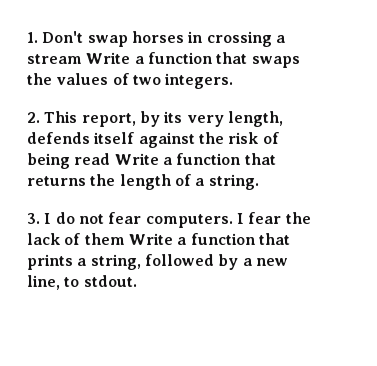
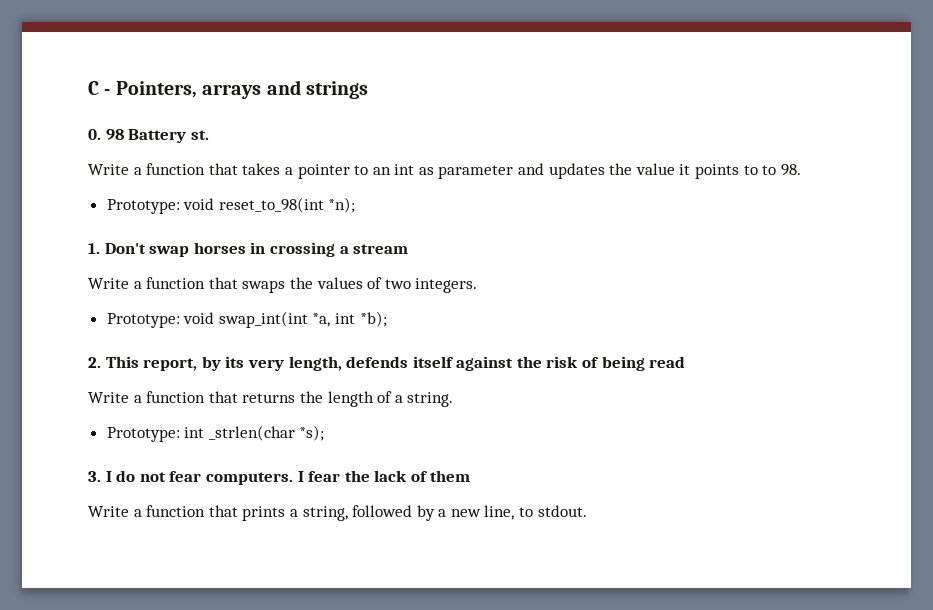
(27, 37) none -> [88,80,368,99] [88,129,209,143] [88,163,801,179] [106,197,356,214] C - Pointers, arrays and strings // 0. 98 Battery st. // Write a function that takes a pointer to an int as parameter and updates the value it points to to 98. // Prototype: void reset_to_98(int *n); //
(82, 59) none -> (409, 249) //
(234, 81) none -> [106,311,387,328] // Prototype: void swap_int(int *a, int *b);
(111, 159) none -> (686, 362) //
(259, 182) none -> [106,425,325,442] // Prototype: int _strlen(char *s);
(125, 239) none -> (471, 476) //

